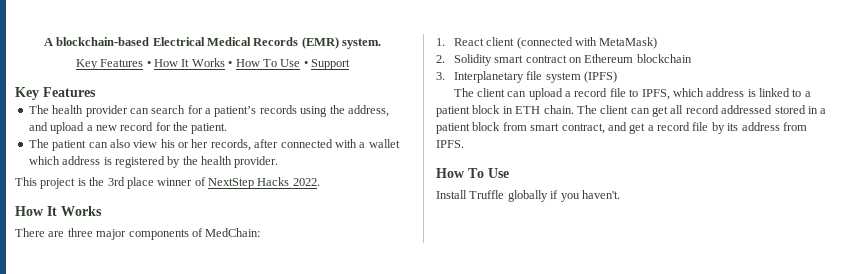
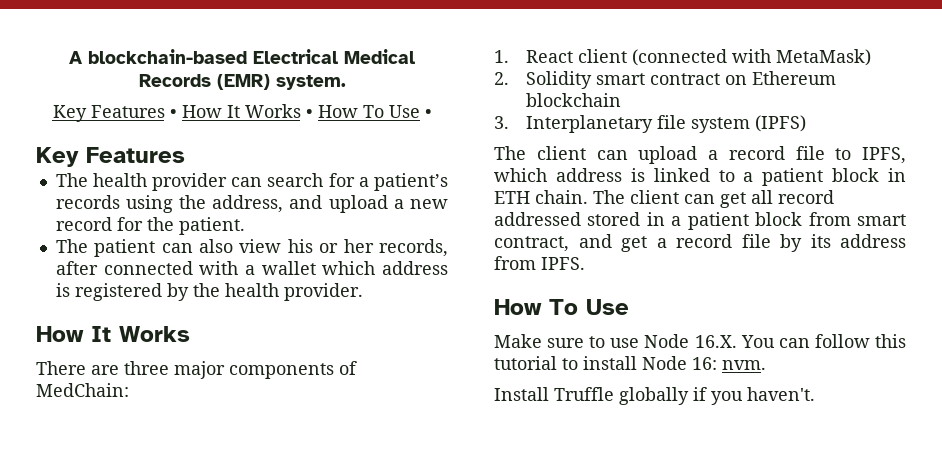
[311,59,351,70] Support -> (432, 113) none
[15,177,320,189] // This project is the 3rd place winner of NextStep Hacks 2022. -> (363, 292) none
(509, 173) none -> [494,334,906,348] [494,356,766,370] // Make sure to use Node 16.X. You can follow this tutorial to install Node 16: nvm.

